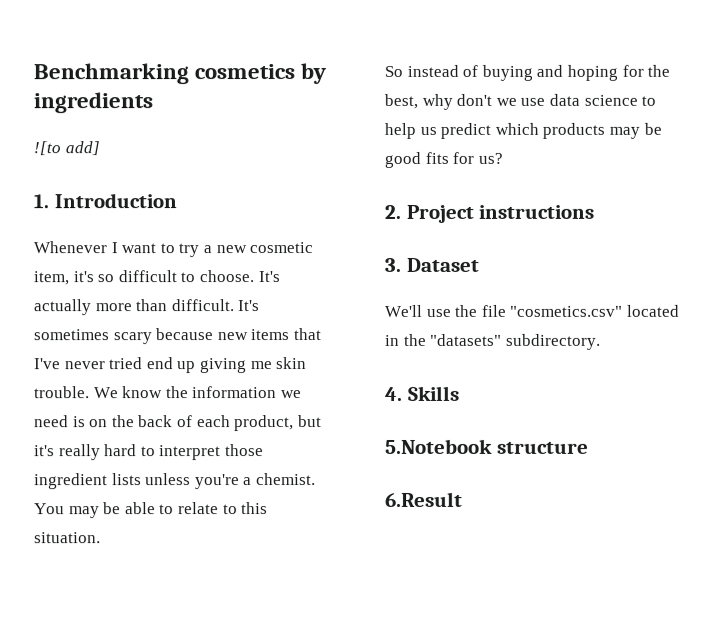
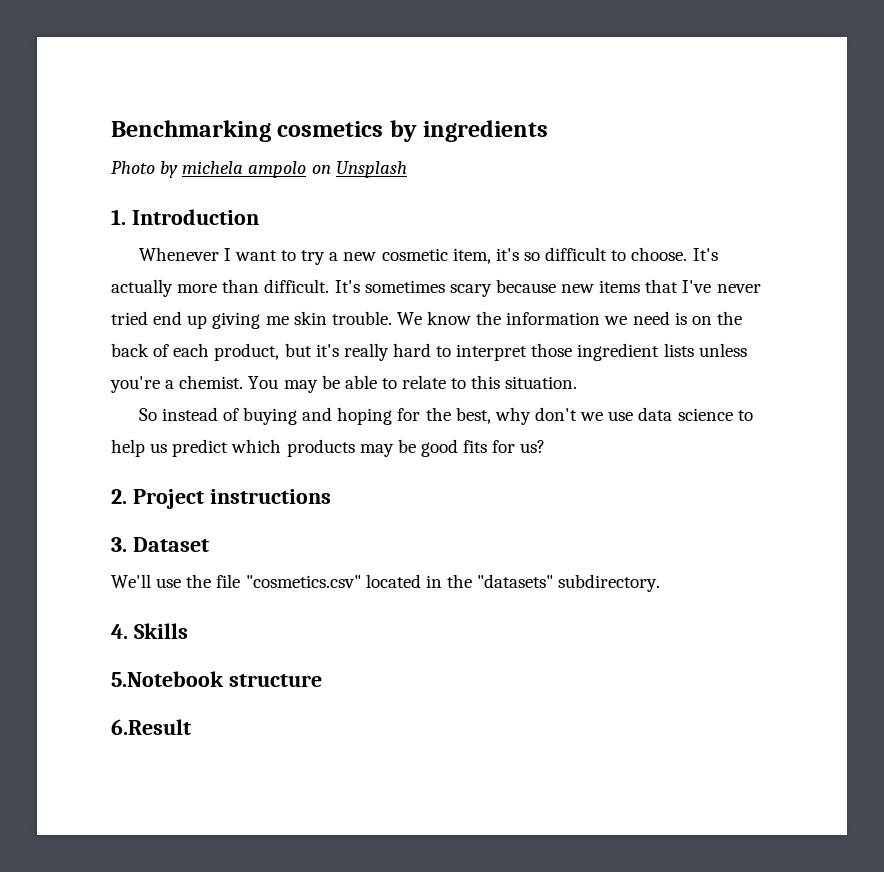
[33,141,100,156] ![to add] -> [111,161,407,178] Photo by michela ampolo on Unsplash

